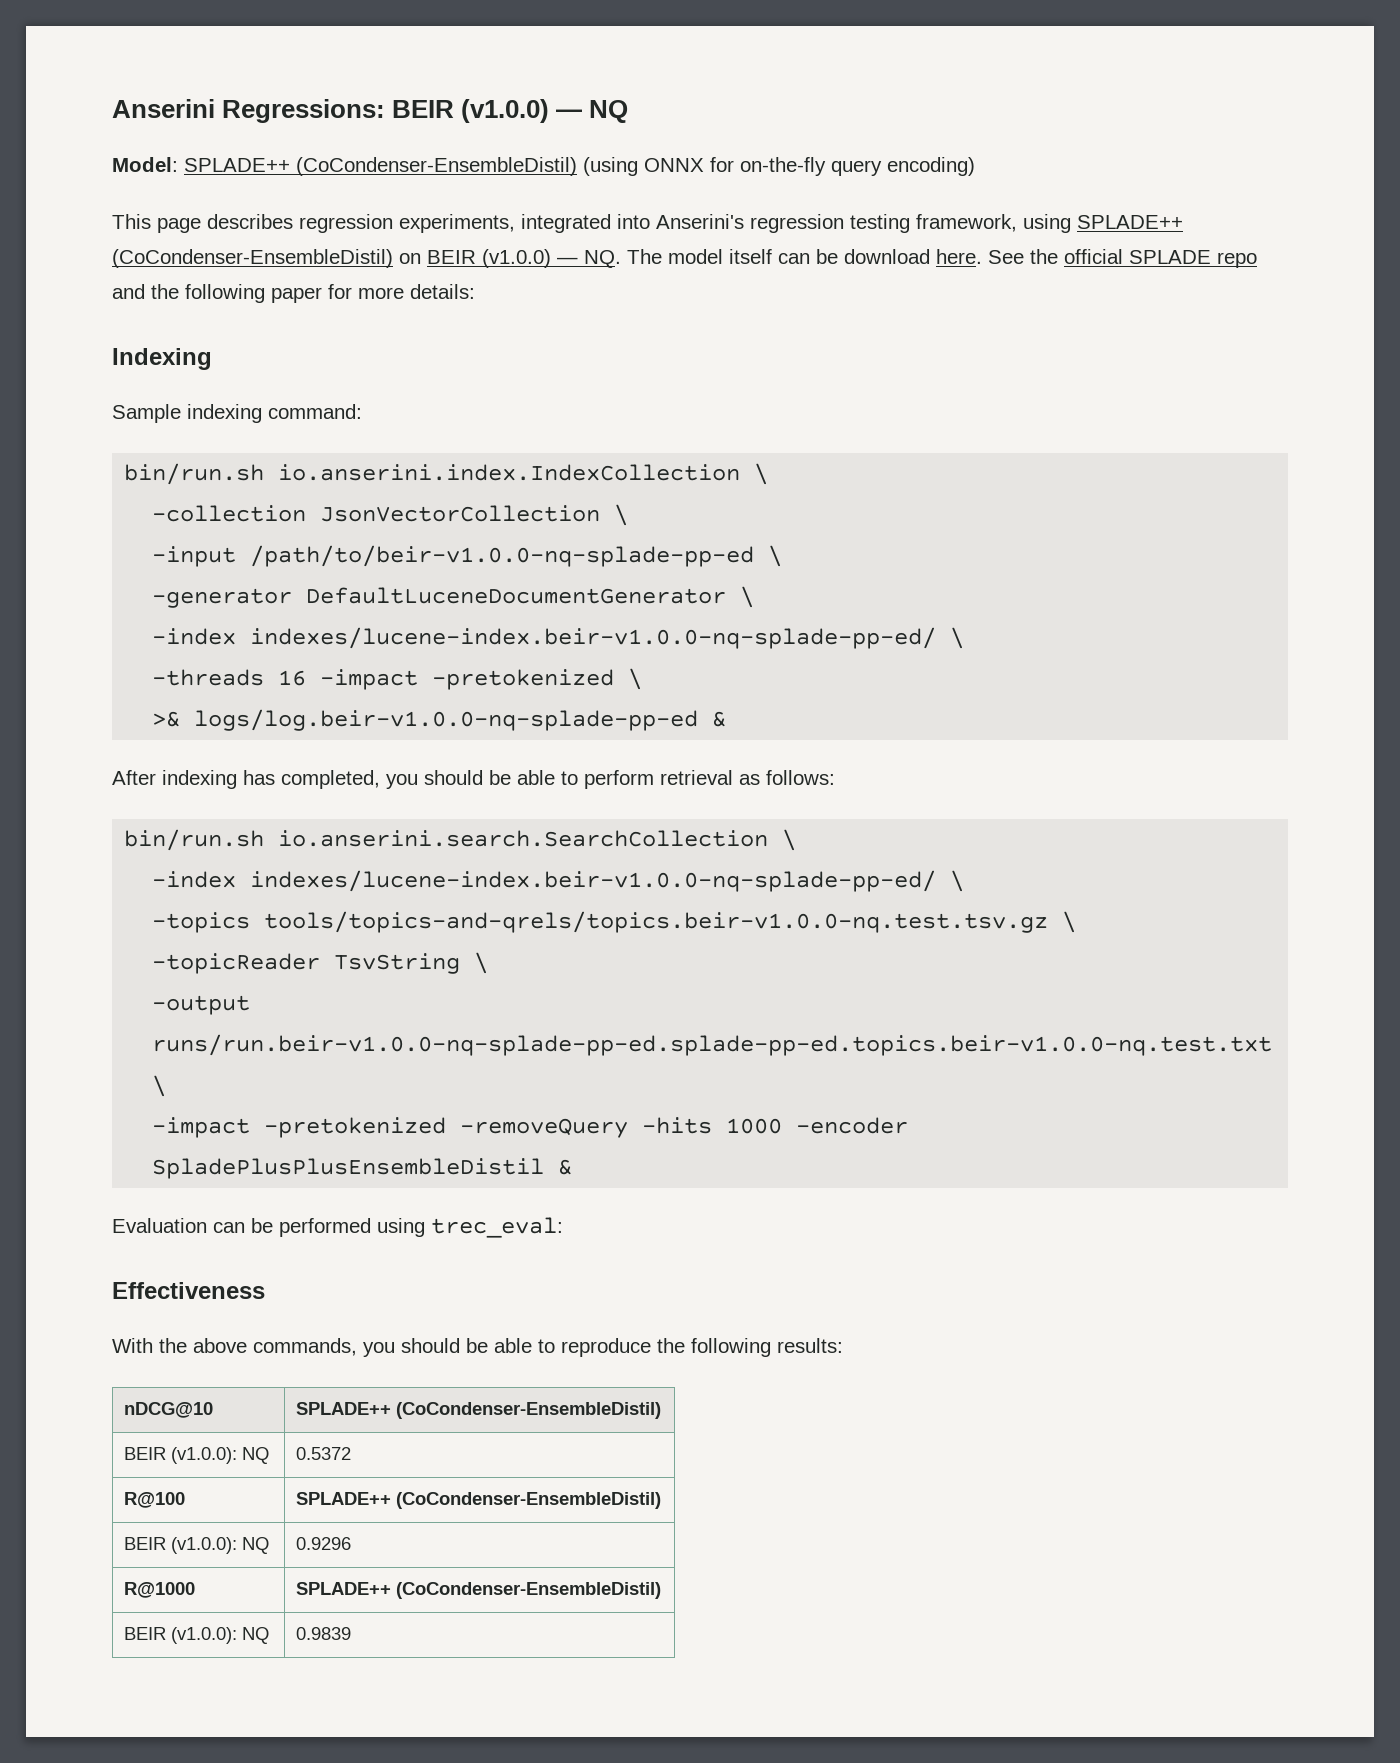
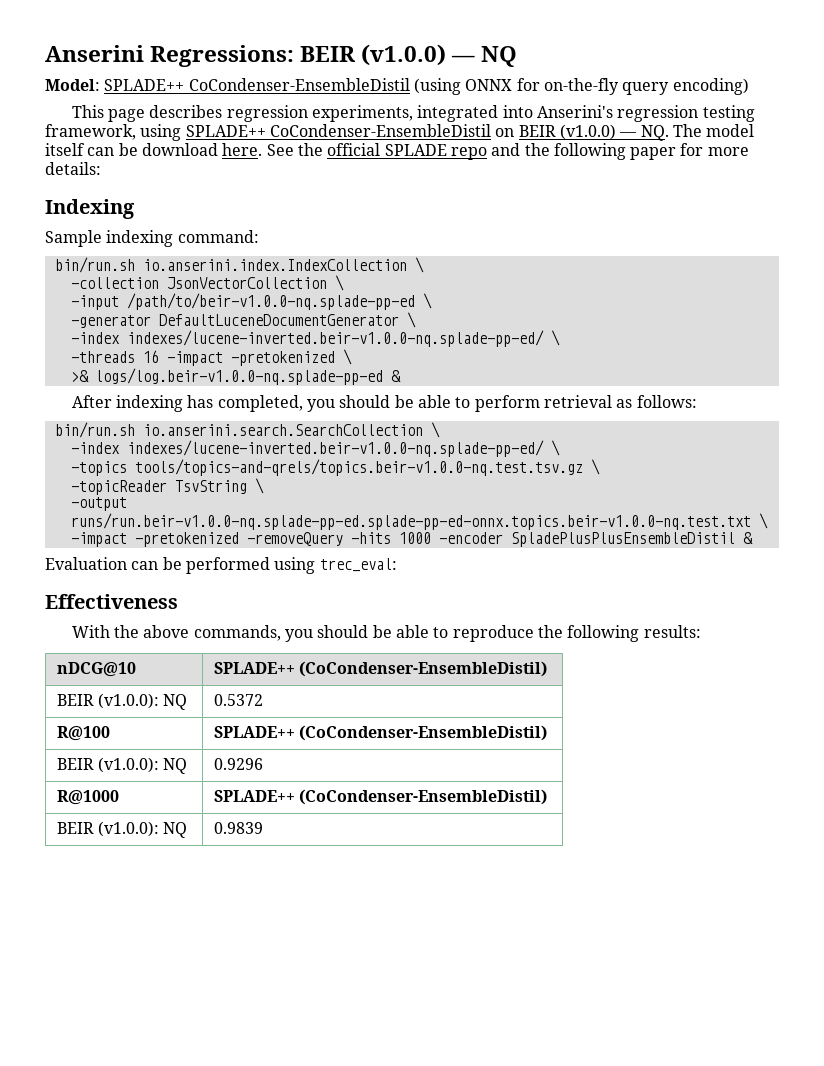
[296,157,577,176] (CoCondenser-EnsembleDistil) -> [188,78,410,91] CoCondenser-EnsembleDistil
[112,249,393,268] (CoCondenser-EnsembleDistil) -> [269,124,491,137] CoCondenser-EnsembleDistil
[250,545,755,567] /path/to/beir-v1.0.0-nq-splade-pp-ed -> [126,293,415,310] /path/to/beir-v1.0.0-nq.splade-pp-ed
[250,627,937,649] indexes/lucene-index.beir-v1.0.0-nq-splade-pp-ed/ -> [126,330,544,347] indexes/lucene-inverted.beir-v1.0.0-nq.splade-pp-ed/
[194,709,699,731] logs/log.beir-v1.0.0-nq-splade-pp-ed -> [94,368,383,385] logs/log.beir-v1.0.0-nq.splade-pp-ed
[250,870,937,892] indexes/lucene-index.beir-v1.0.0-nq-splade-pp-ed/ -> [126,440,544,457] indexes/lucene-inverted.beir-v1.0.0-nq.splade-pp-ed/
[152,1034,1273,1056] runs/run.beir-v1.0.0-nq-splade-pp-ed.splade-pp-ed.topics.beir-v1.0.0-nq.test.txt -> [70,513,751,530] runs/run.beir-v1.0.0-nq.splade-pp-ed.splade-pp-ed-onnx.topics.beir-v1.0.0-nq.test.txt

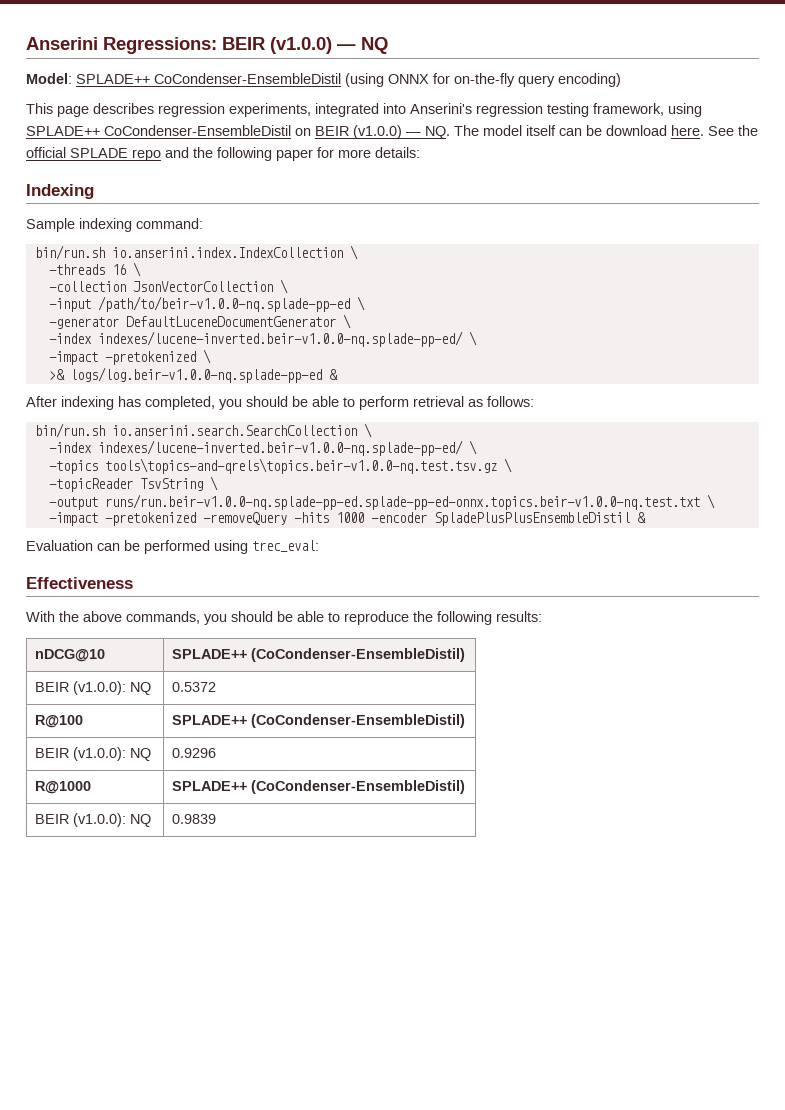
(424, 265) none -> [48,262,141,277] // -threads 16 \
[70,350,159,363] -threads 16 -> (477, 338) none
[134,459,583,476] tools/topics-and-qrels/topics.beir-v1.0.0-nq.test.tsv.gz -> [104,458,497,474] tools\topics-and-qrels\topics.beir-v1.0.0-nq.test.tsv.gz

